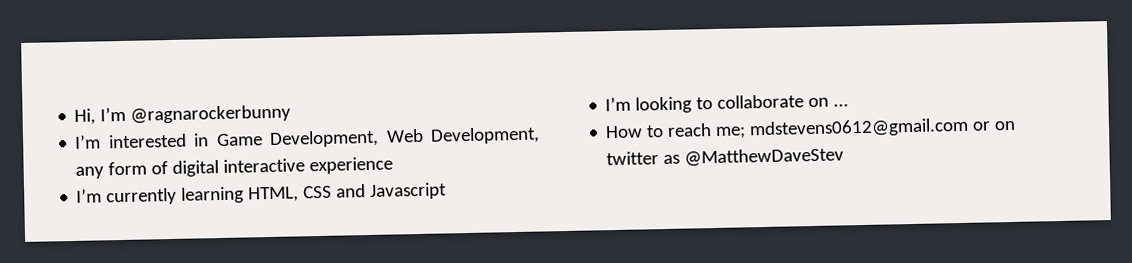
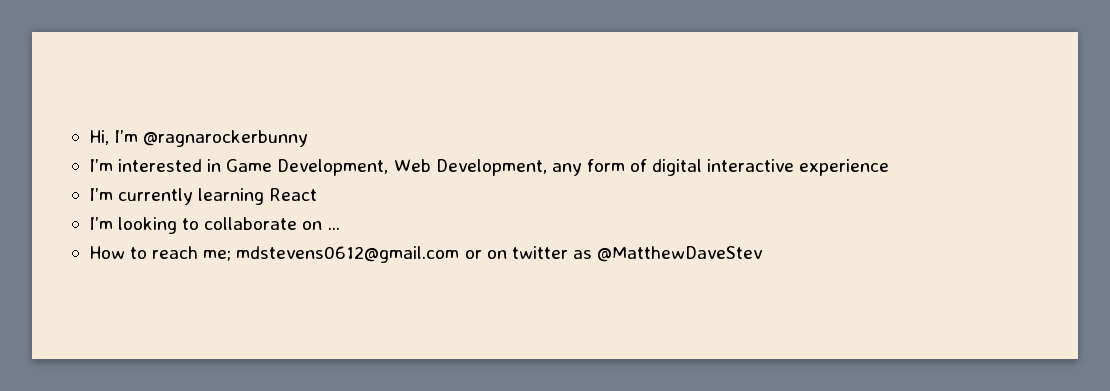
[248,182,448,203] HTML, CSS and Javascript -> [269,188,318,201] React

